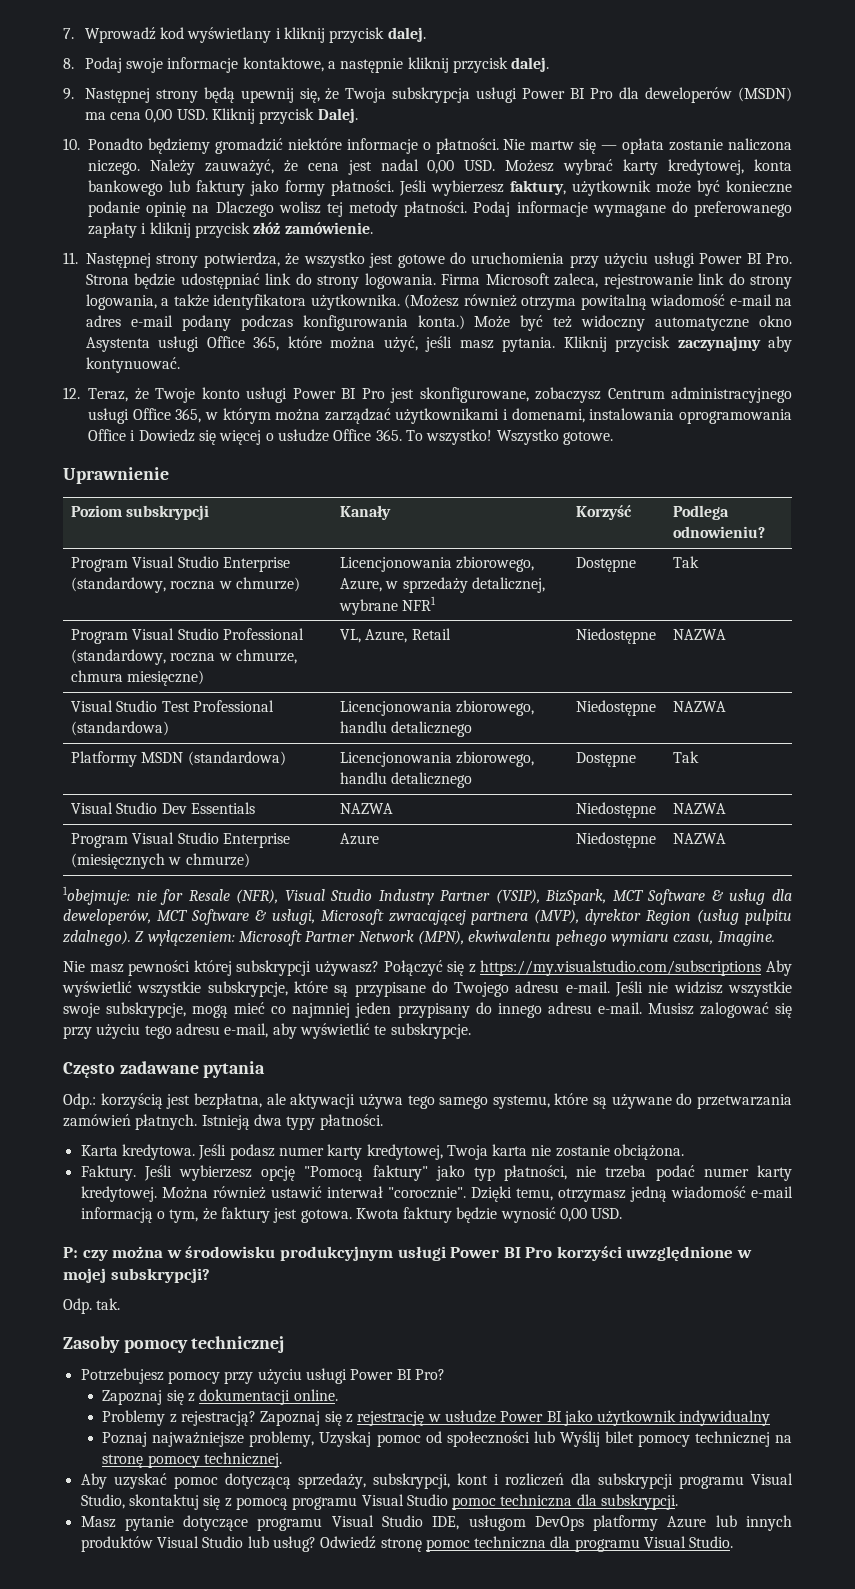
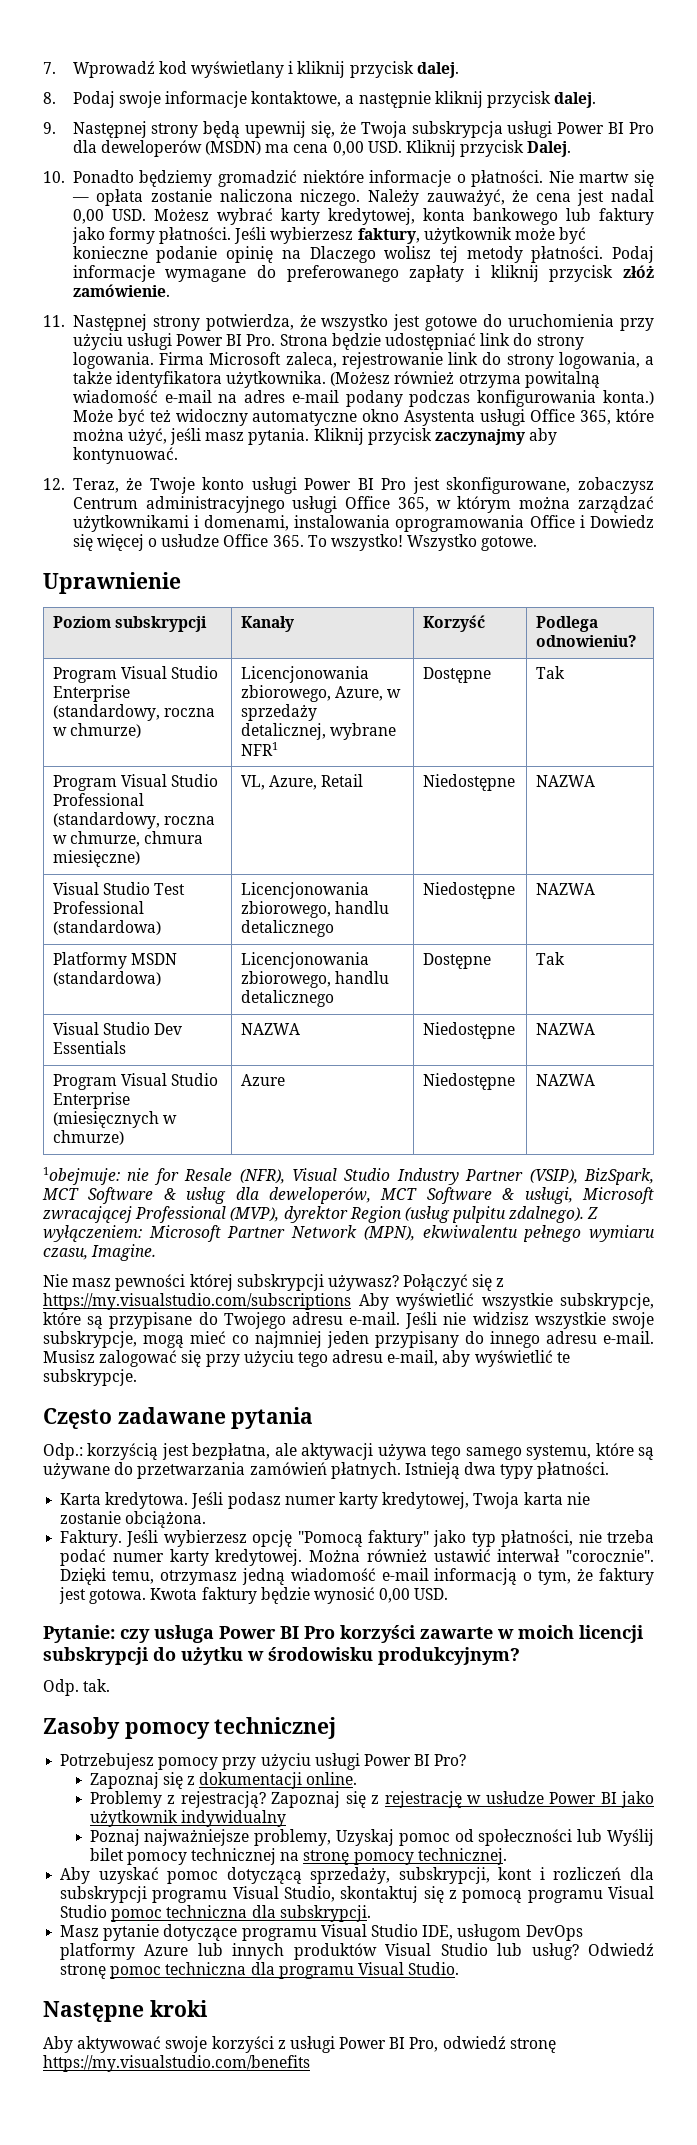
[471,911,529,925] partnera -> [135,1206,227,1223] Professional
[63,1246,753,1261] [63,1268,210,1283] P: czy można w środowisku produkcyjnym usługi Power BI Pro korzyści uwzględnione w mojej subskrypcji? -> [43,1625,644,1643] [43,1647,520,1665] Pytanie: czy usługa Power BI Pro korzyści zawarte w moich licencji subskrypcji do użytku w środowisku produkcyjnym?
(734, 1542) none -> [43,2000,208,2022] [43,2036,556,2053] [43,2055,310,2072] // Następne kroki // Aby aktywować swoje korzyści z usługi Power BI Pro, odwiedź stronę https://my.visualstudio.com/benefits

